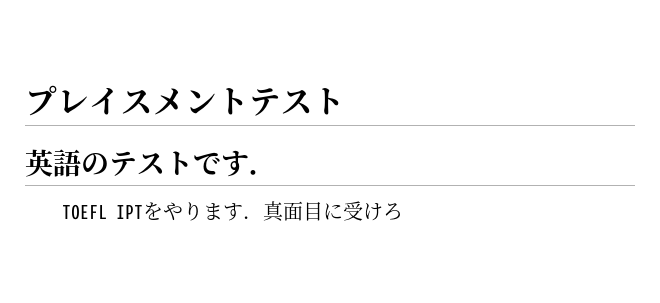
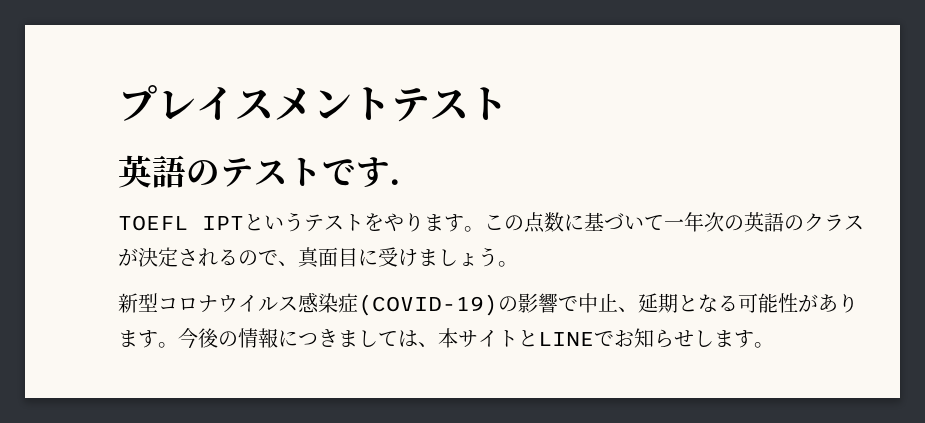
[142,201,403,222] をやります．真面目に受けろ -> [244,212,864,233] [118,247,518,268] [118,292,858,316] [118,328,774,349] というテストをやります。この点数に基づいて一年次の英語のクラスが決定されるので、真面目に受けましょう。 // 新型コロナウイルス感染症(COVID-19)の影響で中止、延期となる可能性があります。今後の情報につきましては、本サイトとLINEでお知らせします。

